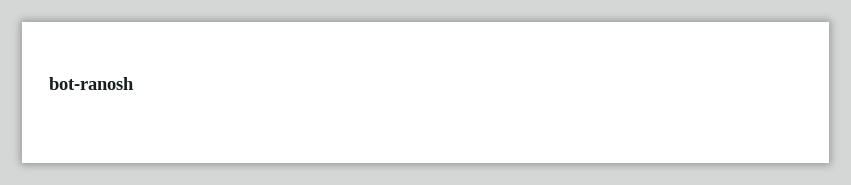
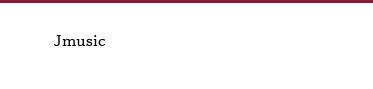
[49,77,134,90] bot-ranosh -> [53,35,106,46] Jmusic

